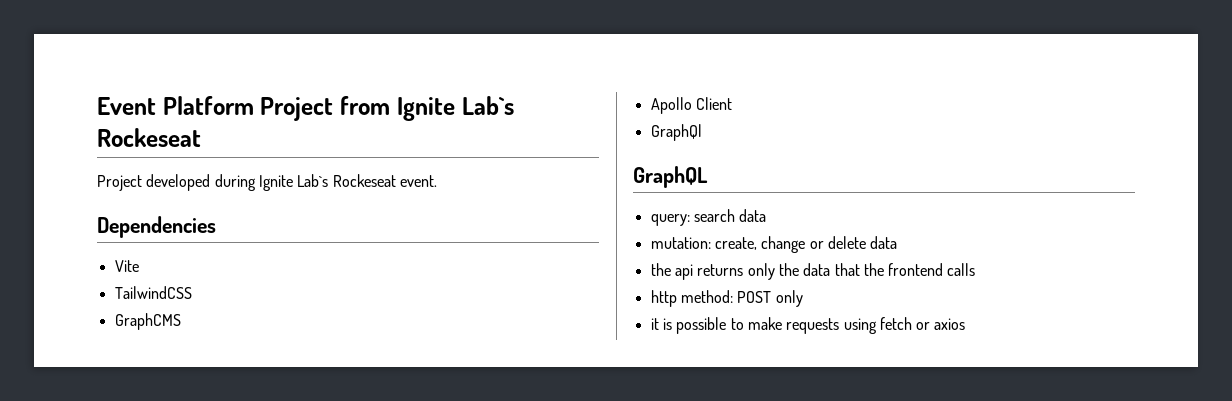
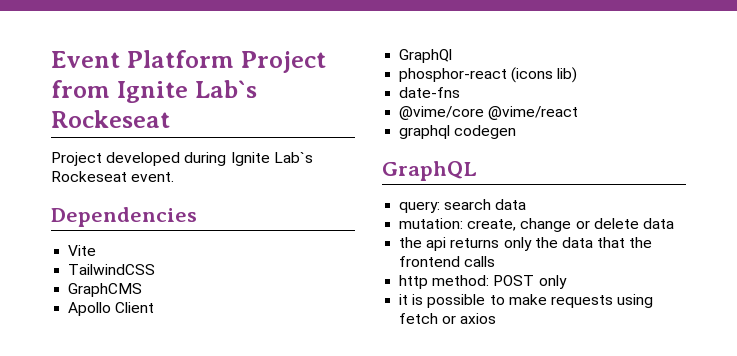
(702, 132) none -> [399,67,578,83] [399,87,461,98] [399,106,579,120] [399,125,517,139] // phosphor-react (icons lib) // date-fns // @vime/core @vime/react // graphql codegen

